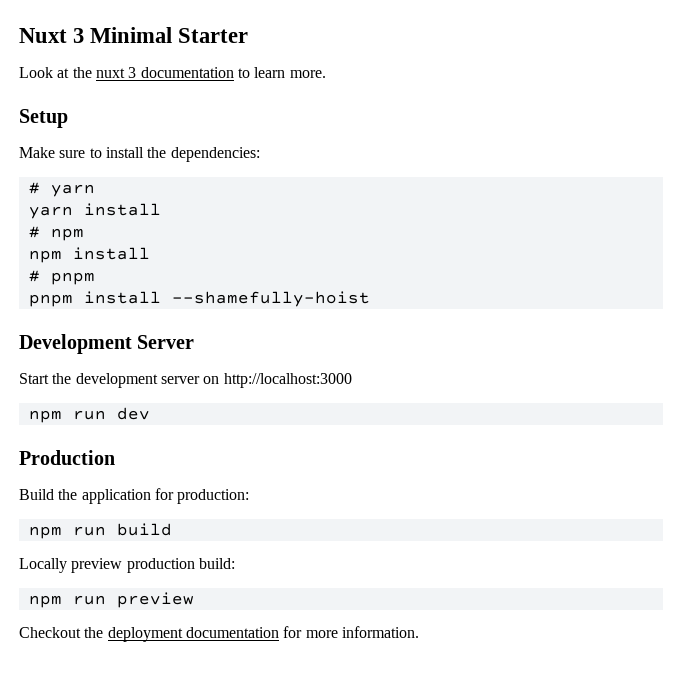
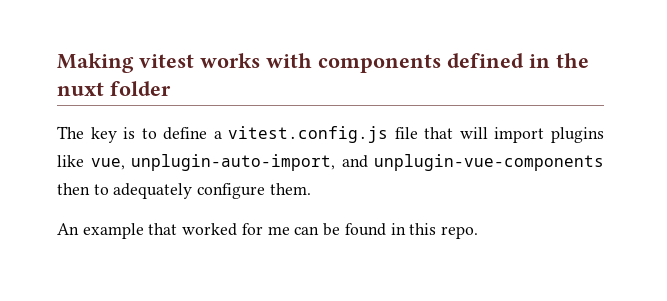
[19,27,249,43] [19,67,326,78] [19,109,68,128] [19,147,260,162] [28,182,95,197] [28,203,161,219] [28,226,84,241] [28,247,150,263] [28,270,95,285] [28,291,370,307] [19,334,195,354] [19,373,352,388] [28,407,150,423] [19,450,115,465] [19,488,250,504] [28,523,172,539] [19,558,235,573] [28,592,194,608] [19,626,419,642] Nuxt 3 Minimal Starter // Look at the nuxt 3 documentation to learn more. // Setup // Make sure to install the dependencies: // # yarn // yarn install // # npm // npm install // # pnpm // pnpm install --shamefully-hoist // Development Server // Start the development server on http://localhost:3000 // npm run dev // Production // Build the application for production: // npm run build // Locally preview production build: // npm run preview // Checkout the deployment documentation for more information. -> [57,53,589,73] [57,81,171,96] [57,126,604,143] [57,154,604,171] [57,183,311,199] [57,223,478,239] Making vitest works with components defined in the nuxt folder // The key is to define a vitest.config.js file that will import plugins like vue, unplugin-auto-import, and unplugin-vue-components then to adequately configure them. // An example that worked for me can be found in this repo.

